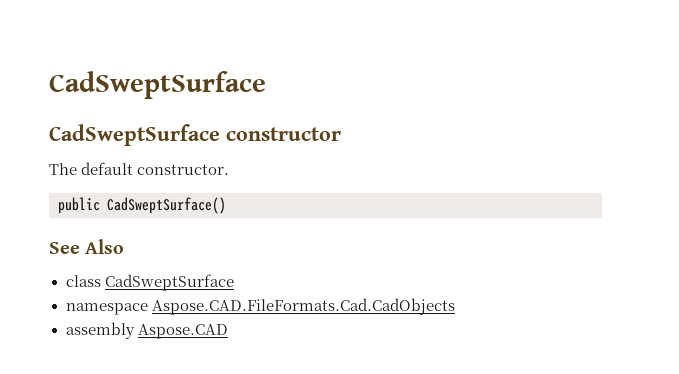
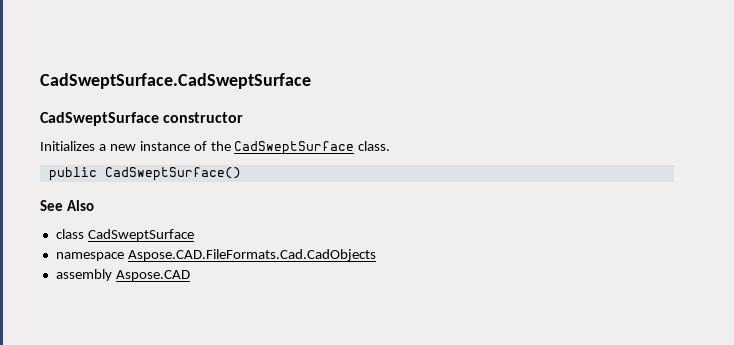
[49,71,266,99] CadSweptSurface -> [40,73,311,89] CadSweptSurface.CadSweptSurface
[49,162,230,175] The default constructor. -> [40,141,391,155] Initializes a new instance of the CadSweptSurface class.

